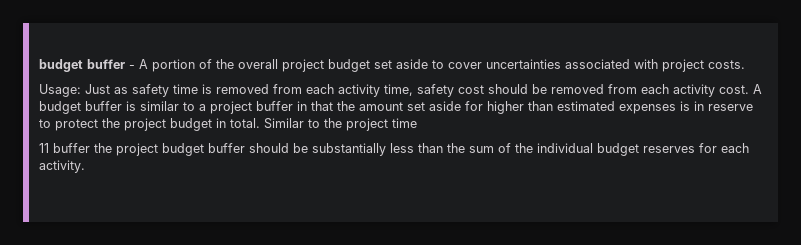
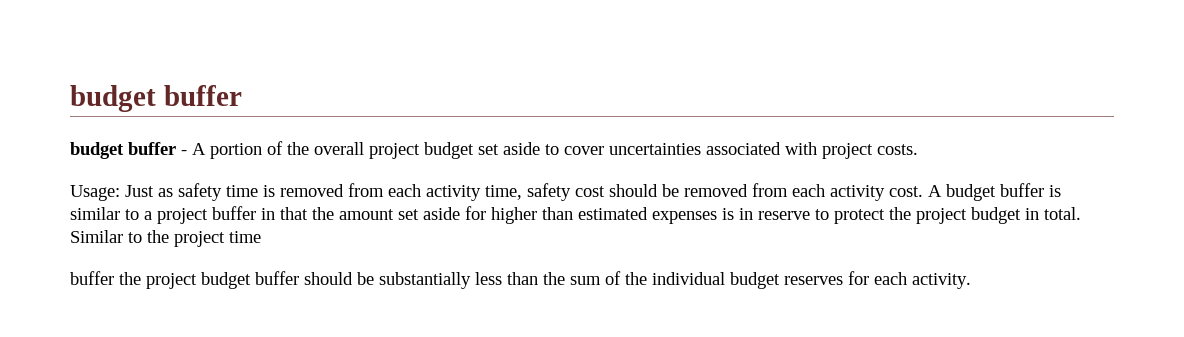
[39,59,125,72] budget buffer -> [70,85,242,112] [70,142,176,159] budget buffer // budget buffer
[39,143,49,153] 11 -> (261, 237) none

